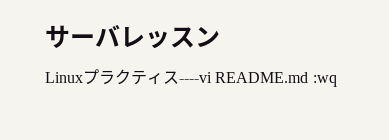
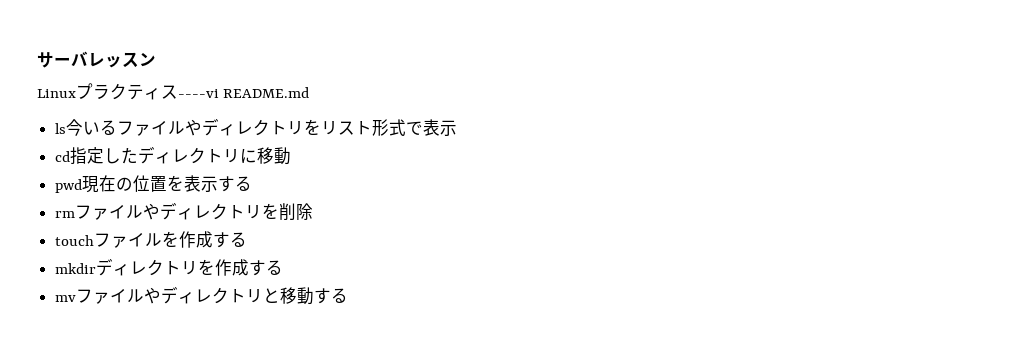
[312,75,337,87] :wq -> [55,118,458,136] [55,146,292,165] [55,175,253,193] [55,202,314,220] [55,231,248,248] [55,258,284,276] [55,286,349,305] // ls今いるファイルやディレクトリをリスト形式で表示 // cd指定したディレクトリに移動 // pwd現在の位置を表示する // rmファイルやディレクトリを削除 // touchファイルを作成する // mkdirディレクトリを作成する // mvファイルやディレクトリと移動する

